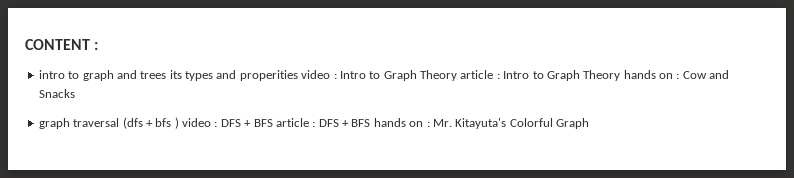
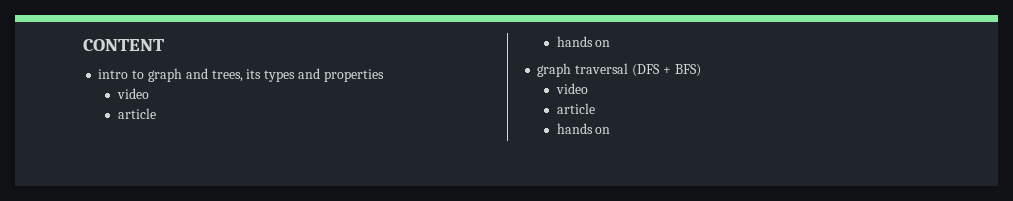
[94,42,99,50] : -> (164, 45) none
[140,71,167,79] trees -> [211,70,243,82] trees,
[239,70,730,81] [38,89,75,98] [38,117,589,129] properities video : Intro to Graph Theory article : Intro to Graph Theory hands on : Cow and Snacks // graph traversal (dfs + bfs ) video : DFS + BFS article : DFS + BFS hands on : Mr. Kitayuta's Colorful Graph -> [323,69,384,82] [116,88,149,99] [117,108,156,119] [556,36,611,47] [537,63,701,77] [555,83,588,94] [556,103,595,114] [556,123,611,134] properties // video // article // hands on // graph traversal (DFS + BFS) // video // article // hands on

